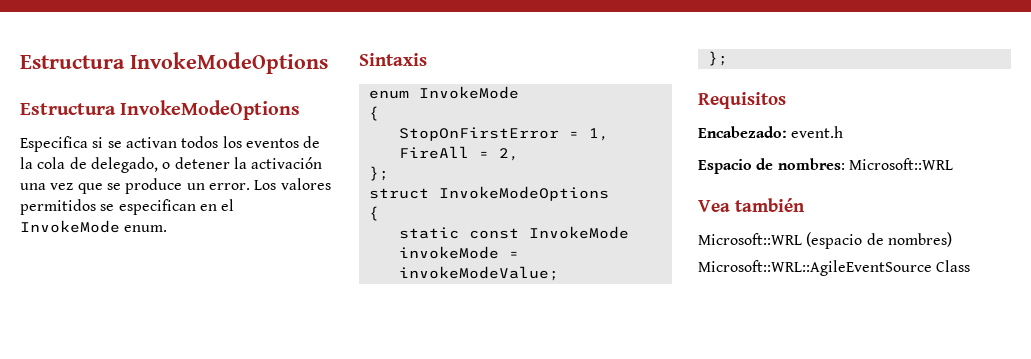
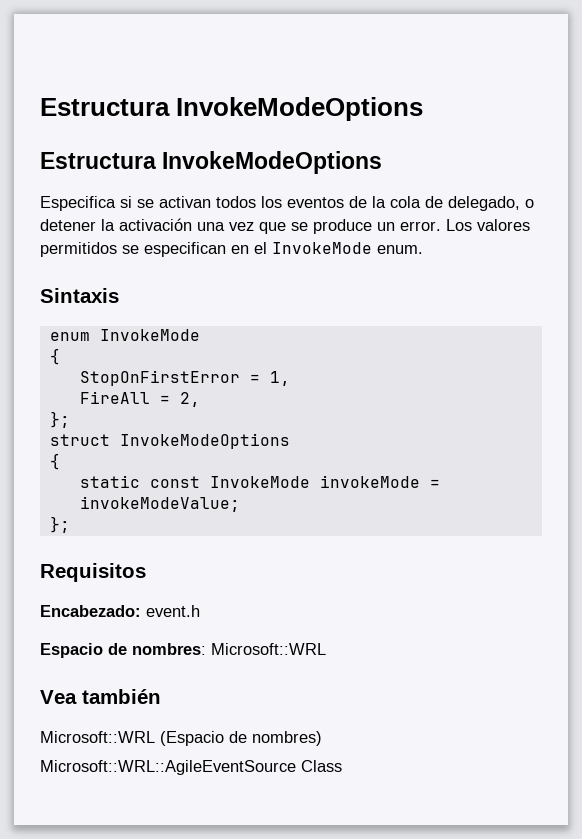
[806,232,863,249] (espacio -> [160,731,224,746] (Espacio

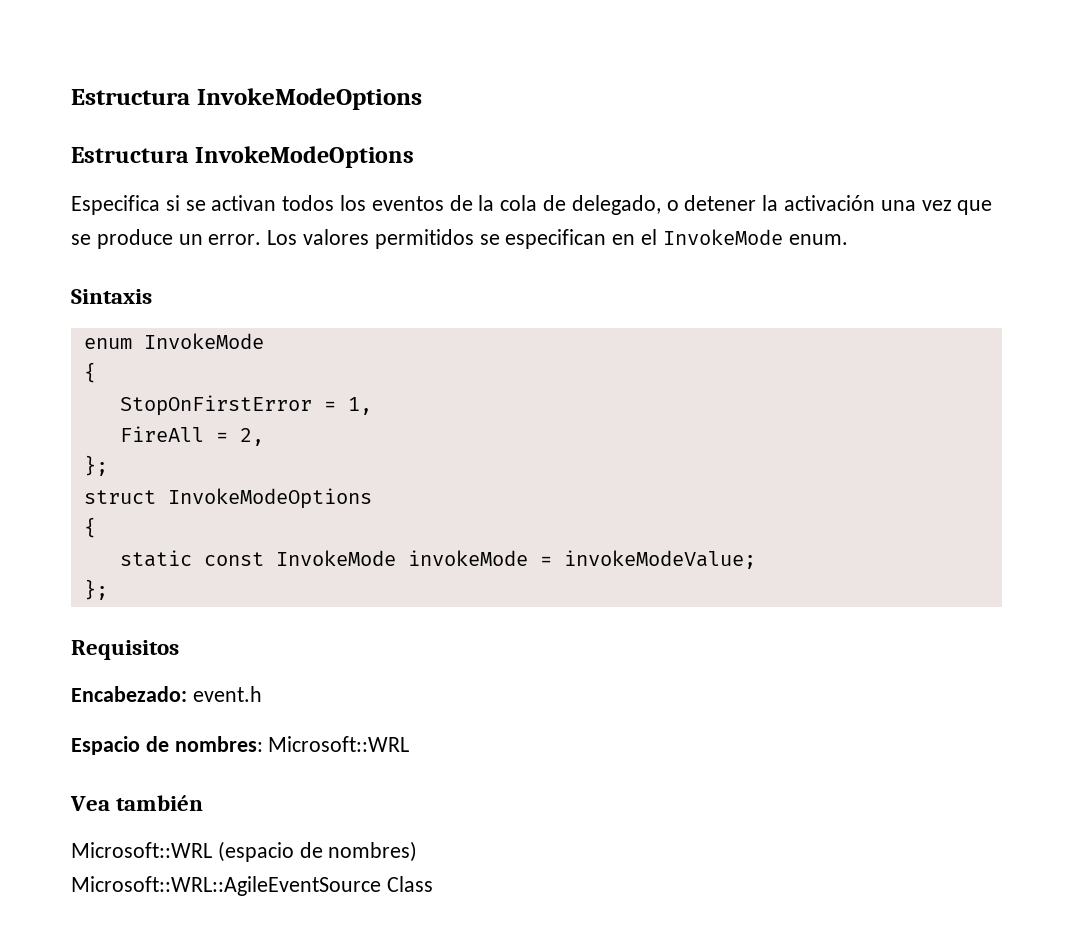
[160,731,224,746] (Espacio -> [217,841,294,862] (espacio

